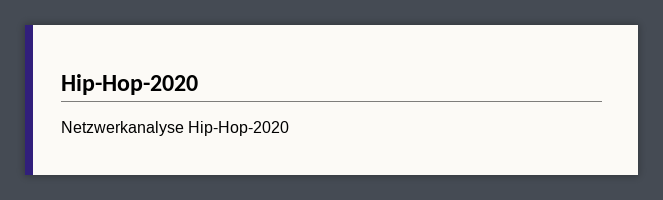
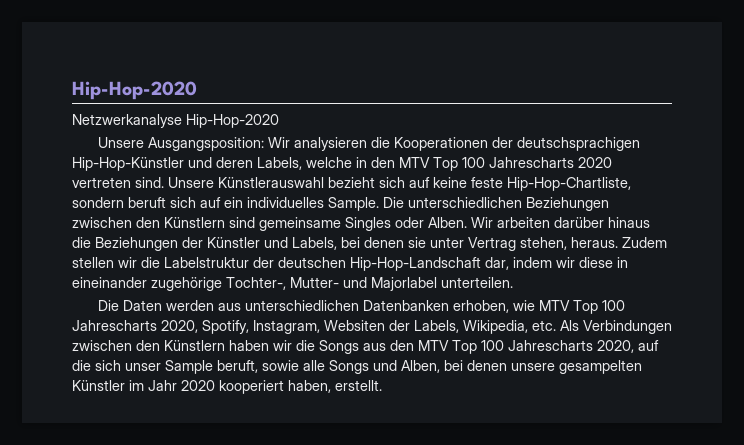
(290, 128) none -> [98,137,641,151] [72,157,612,171] [72,177,631,191] [72,197,609,211] [72,217,650,231] [72,237,667,251] [72,257,628,271] [72,277,513,291] [98,300,626,314] [72,320,672,334] [72,340,659,354] [72,360,642,374] [72,380,382,394] // Unsere Ausgangsposition: Wir analysieren die Kooperationen der deutschsprachigen Hip-Hop-Künstler und deren Labels, welche in den MTV Top 100 Jahrescharts 2020 vertreten sind. Unsere Künstlerauswahl bezieht sich auf keine feste Hip-Hop-Chartliste, sondern beruft sich auf ein individuelles Sample. Die unterschiedlichen Beziehungen zwischen den Künstlern sind gemeinsame Singles oder Alben. Wir arbeiten darüber hinaus die Beziehungen der Künstler und Labels, bei denen sie unter Vertrag stehen, heraus. Zudem stellen wir die Labelstruktur der deutschen Hip-Hop-Landschaft dar, indem wir diese in eineinander zugehörige Tochter-, Mutter- und Majorlabel unterteilen. // Die Daten werden aus unterschiedlichen Datenbanken erhoben, wie MTV Top 100 Jahrescharts 2020, Spotify, Instagram, Websiten der Labels, Wikipedia, etc. Als Verbindungen zwischen den Künstlern haben wir die Songs aus den MTV Top 100 Jahrescharts 2020, auf die sich unser Sample beruft, sowie alle Songs und Alben, bei denen unsere gesampelten Künstler im Jahr 2020 kooperiert haben, erstellt.

